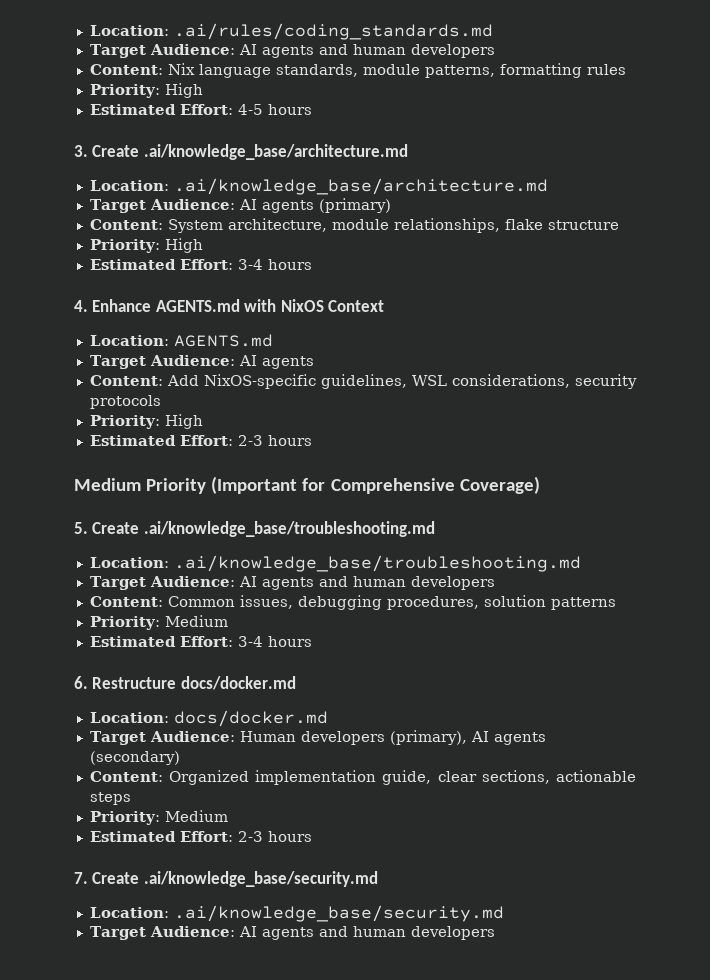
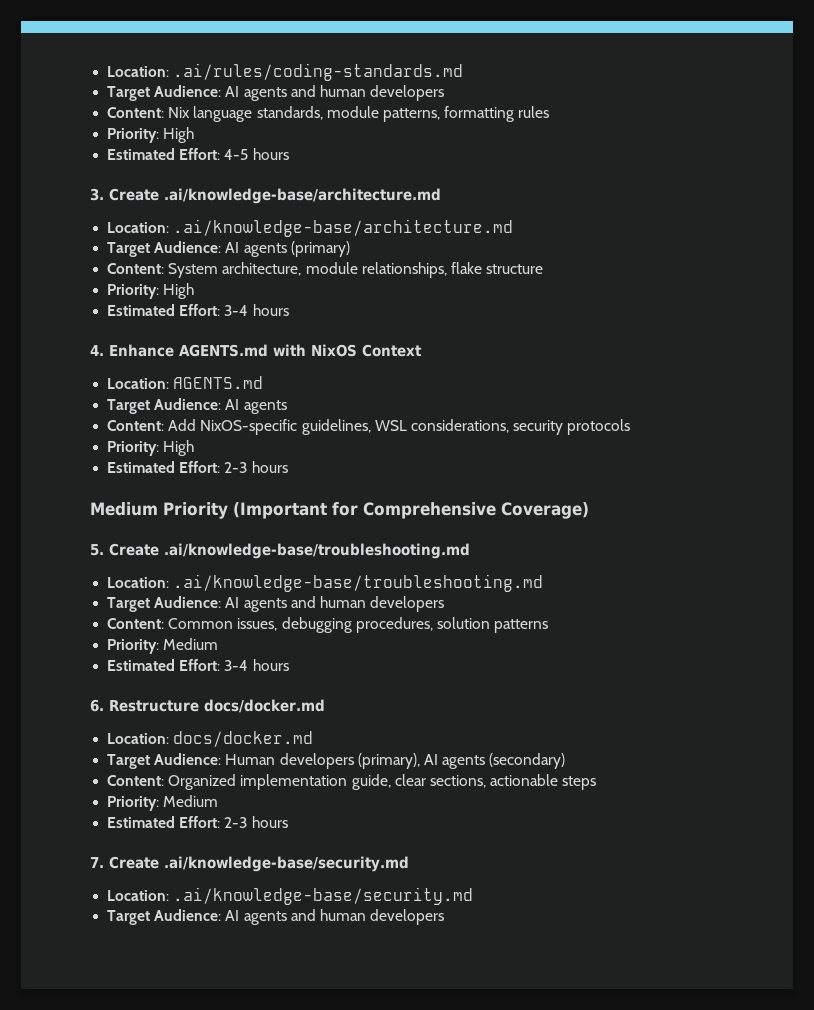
[89,23,493,40] Location: .ai/rules/coding_standards.md -> [107,63,464,81] Location: .ai/rules/coding-standards.md
[143,144,408,160] [89,178,548,195] .ai/knowledge_base/architecture.md // Location: .ai/knowledge_base/architecture.md -> [164,188,441,204] [107,219,514,237] .ai/knowledge-base/architecture.md // Location: .ai/knowledge-base/architecture.md
[143,521,435,537] [89,555,581,572] .ai/knowledge_base/troubleshooting.md // Location: .ai/knowledge_base/troubleshooting.md -> [164,543,470,559] [107,574,544,592] .ai/knowledge-base/troubleshooting.md // Location: .ai/knowledge-base/troubleshooting.md
[143,871,378,887] [89,905,504,922] .ai/knowledge_base/security.md // Location: .ai/knowledge_base/security.md -> [164,856,409,872] [107,887,474,905] .ai/knowledge-base/security.md // Location: .ai/knowledge-base/security.md

